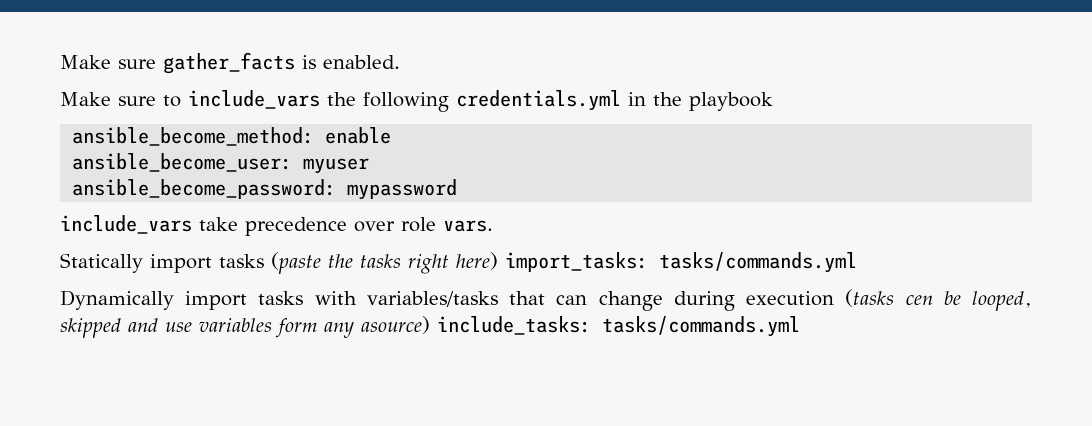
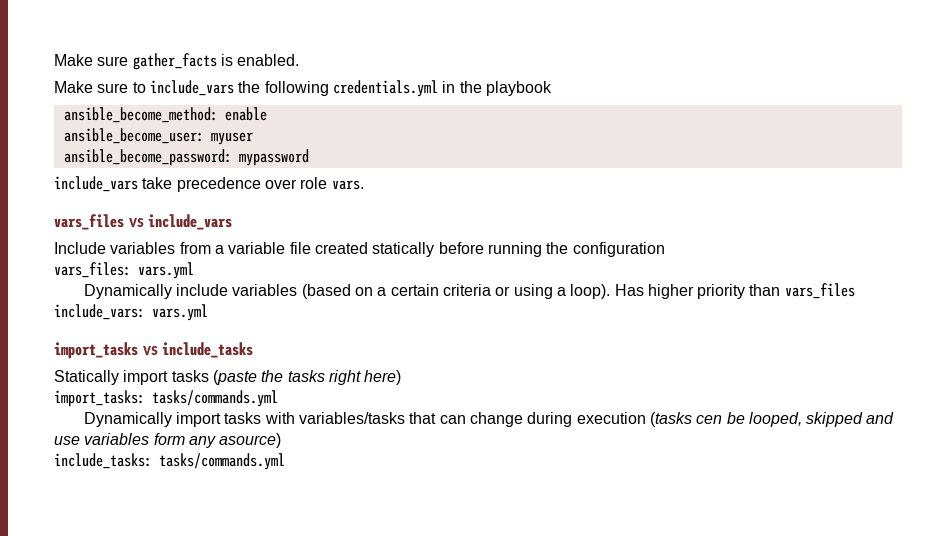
(493, 226) none -> [54,214,233,230] [54,242,665,257] [54,262,194,279] [83,283,855,299] [54,304,208,321] [54,342,254,359] // vars_files vs include_vars // Include variables from a variable file created statically before running the configuration // vars_files: vars.yml // Dynamically include variables (based on a certain criteria or using a loop). Has higher priority than vars_files include_vars: vars.yml // import_tasks vs include_tasks
(498, 261) none -> (402, 377) //
(430, 325) none -> (282, 440) //

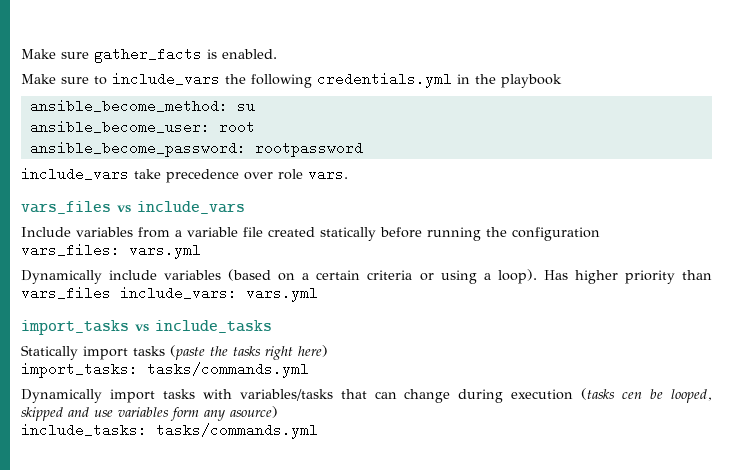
[224,107,267,121] enable -> [236,104,255,111] su
[210,132,253,145] myuser -> [218,122,255,132] root
[238,149,309,166] mypassword -> [254,141,363,157] rootpassword

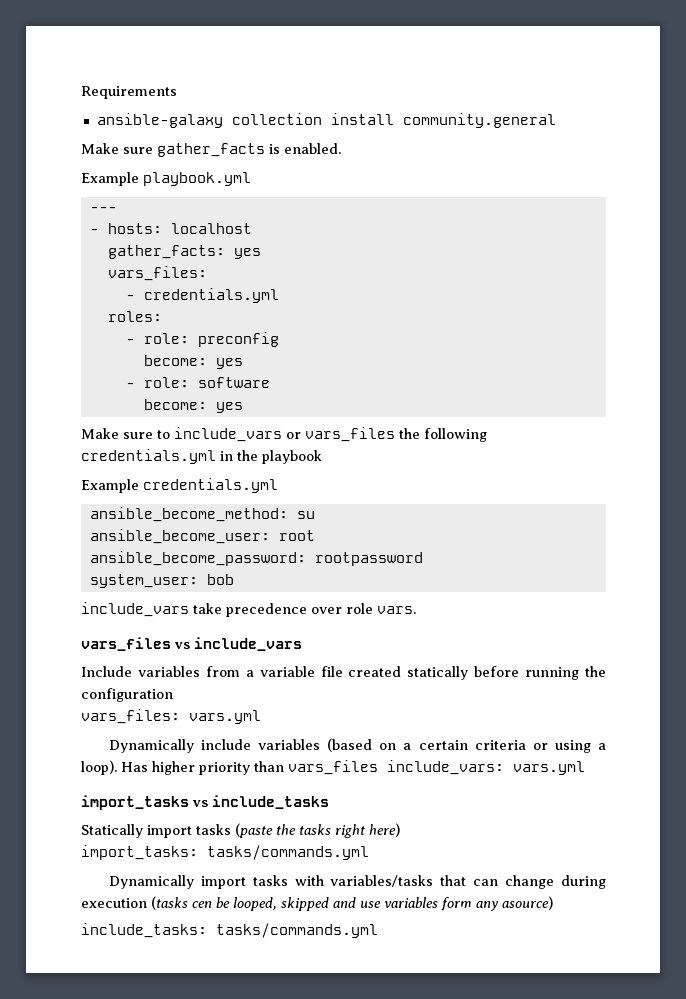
(21, 54) none -> [81,86,177,99] [96,113,556,128] Requirements // ansible-galaxy collection install community.general //
(277, 54) none -> [81,172,251,186] [89,207,117,212] [89,223,252,234] [107,245,261,259] [107,266,207,281] [125,288,279,303] [107,311,162,322] [125,332,279,347] [143,355,243,369] [125,377,270,388] [143,399,243,413] // Example playbook.yml // --- // - hosts: localhost // gather_facts: yes // vars_files: // - credentials.yml // roles: // - role: preconfig // become: yes // - role: software // become: yes
(220, 79) none -> [286,427,395,442] or vars_files
(562, 81) none -> [81,478,278,493] // Example credentials.yml
(363, 149) none -> [89,574,234,588] // system_user: bob

